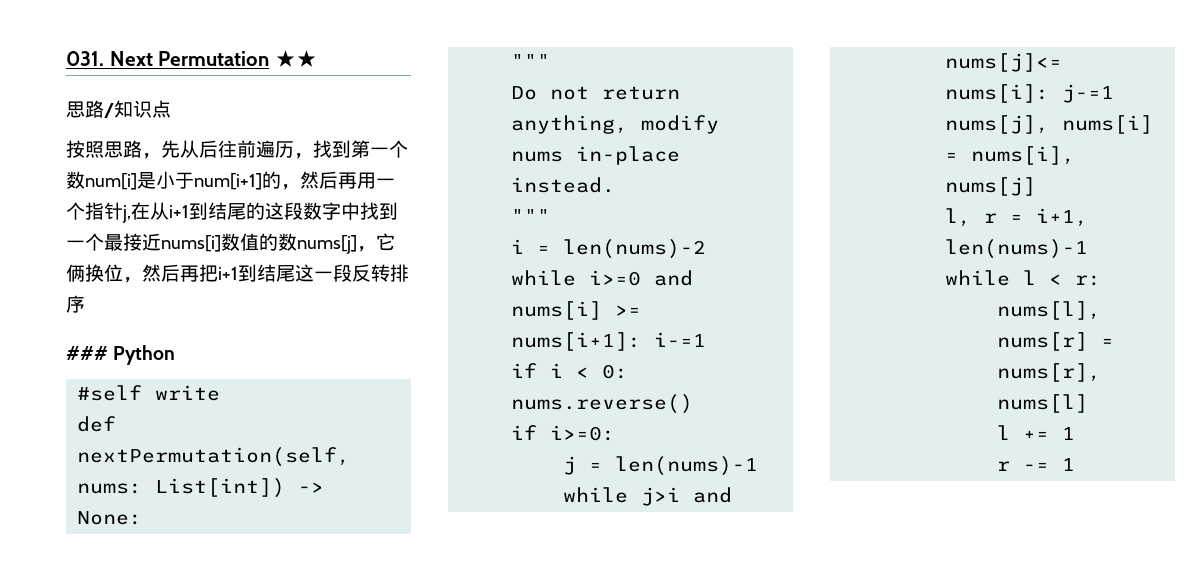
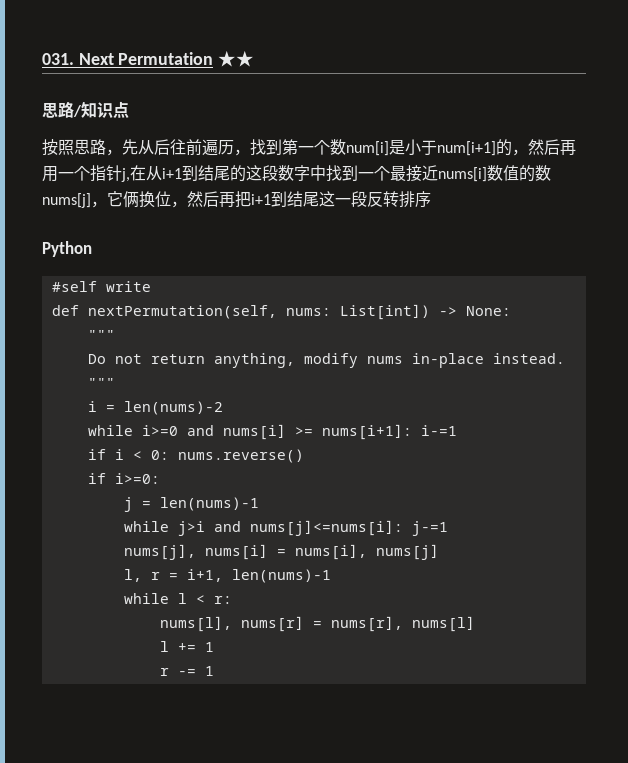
[66,346,108,360] ### -> (431, 199) none

